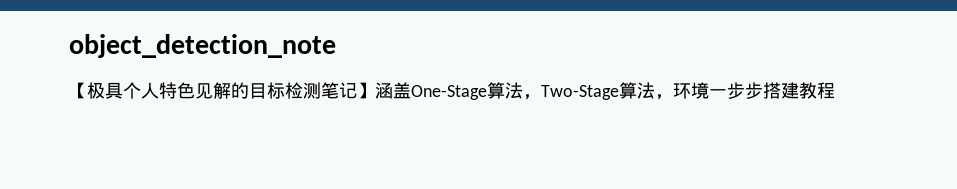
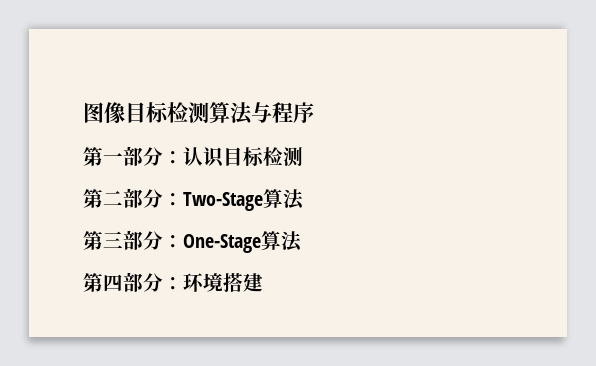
[69,34,336,58] [69,82,835,100] object_detection_note // 【极具个人特色见解的目标检测笔记】涵盖One-Stage算法，Two-Stage算法，环境一步步搭建教程 -> [83,102,314,125] [83,146,303,168] [83,188,304,211] [83,230,302,253] [83,272,263,292] 图像目标检测算法与程序 // 第一部分：认识目标检测 // 第二部分：Two-Stage算法 // 第三部分：One-Stage算法 // 第四部分：环境搭建

